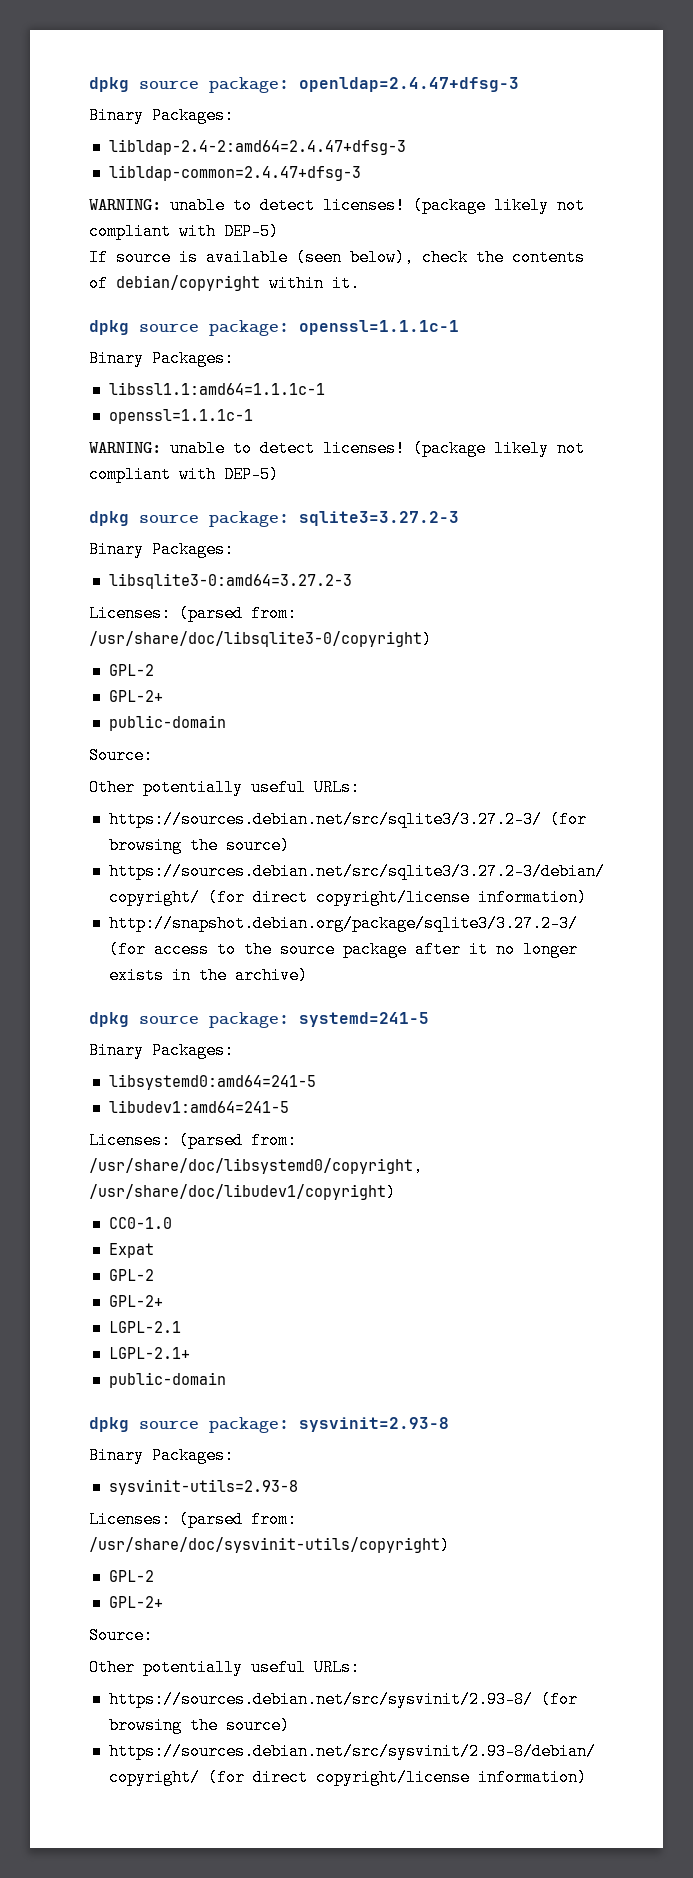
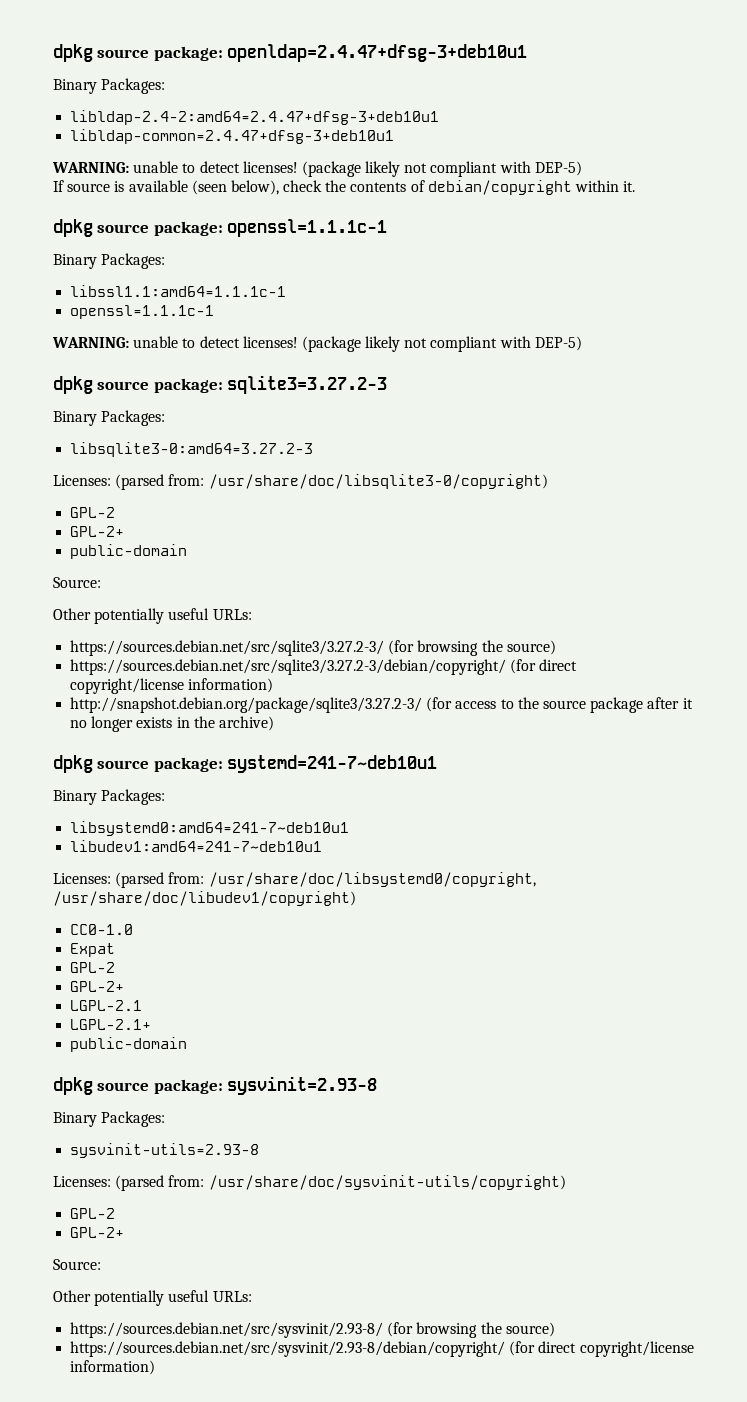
[89,77,519,93] [89,107,234,124] [108,139,406,155] [108,165,361,181] dpkg source package: openldap=2.4.47+dfsg-3 // Binary Packages: // libldap-2.4-2:amd64=2.4.47+dfsg-3 // libldap-common=2.4.47+dfsg-3 -> [53,44,528,62] [53,78,166,94] [70,110,440,125] [70,129,395,144] dpkg source package: openldap=2.4.47+dfsg-3+deb10u1 // Binary Packages: // libldap-2.4-2:amd64=2.4.47+dfsg-3+deb10u1 // libldap-common=2.4.47+dfsg-3+deb10u1
[299,1012,429,1027] [89,1042,234,1059] [108,1074,316,1090] [108,1100,289,1113] systemd=241-5 // Binary Packages: // libsystemd0:amd64=241-5 // libudev1:amd64=241-5 -> [227,755,438,773] [53,789,166,805] [70,821,350,836] [70,840,323,852] systemd=241-7~deb10u1 // Binary Packages: // libsystemd0:amd64=241-7~deb10u1 // libudev1:amd64=241-7~deb10u1

